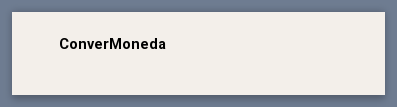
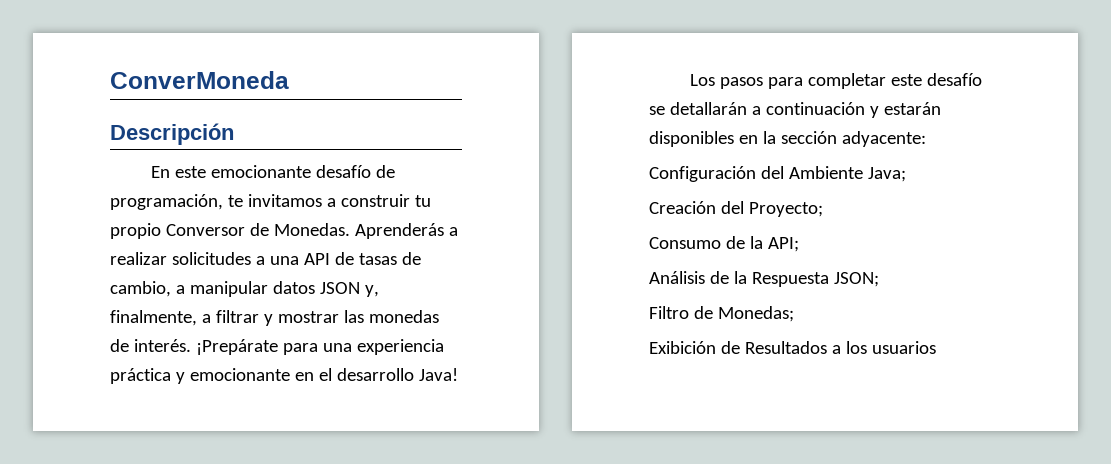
(166, 43) none -> [110,123,234,145] [151,165,396,178] [110,194,431,210] [110,223,458,239] [110,252,421,265] [110,281,379,297] [110,310,439,326] [110,339,444,355] [110,368,458,384] [690,73,983,89] [649,102,941,118] [649,131,926,147] [649,166,906,182] [649,201,823,217] [649,236,799,252] [649,271,879,287] [649,306,794,322] [649,341,936,354] // Descripción // En este emocionante desafío de programación, te invitamos a construir tu propio Conversor de Monedas. Aprenderás a realizar solicitudes a una API de tasas de cambio, a manipular datos JSON y, finalmente, a filtrar y mostrar las monedas de interés. ¡Prepárate para una experiencia práctica y emocionante en el desarrollo Java! // Los pasos para completar este desafío se detallarán a continuación y estarán disponibles en la sección adyacente: // Configuración del Ambiente Java; // Creación del Proyecto; // Consumo de la API; // Análisis de la Respuesta JSON; // Filtro de Monedas; // Exibición de Resultados a los usuarios

